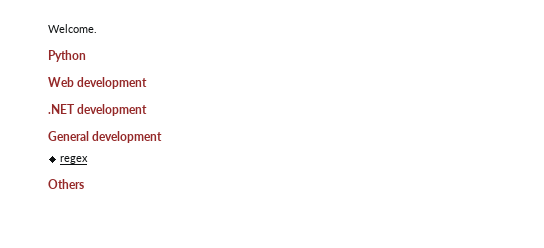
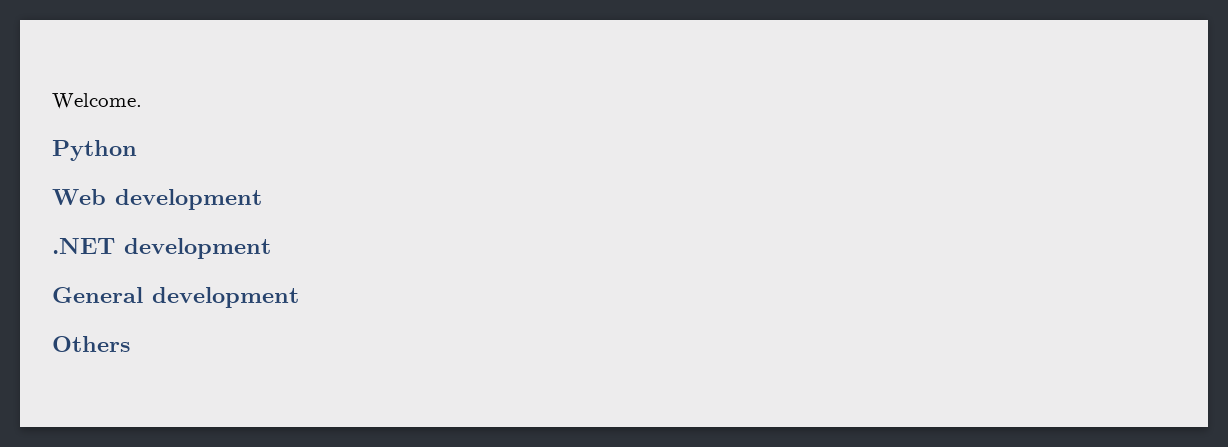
[60,156,89,164] // regex -> (299, 297) none

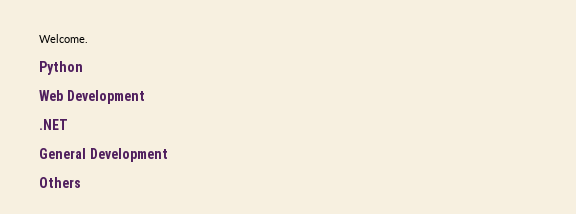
[115,189,262,210] development -> [66,90,145,104] Development
[124,238,271,259] development -> (68, 124) none
[152,287,299,308] development -> [89,148,168,162] Development

